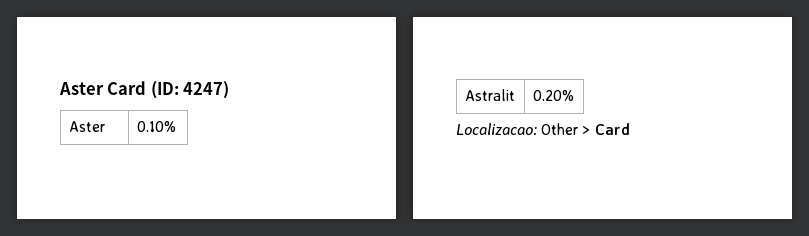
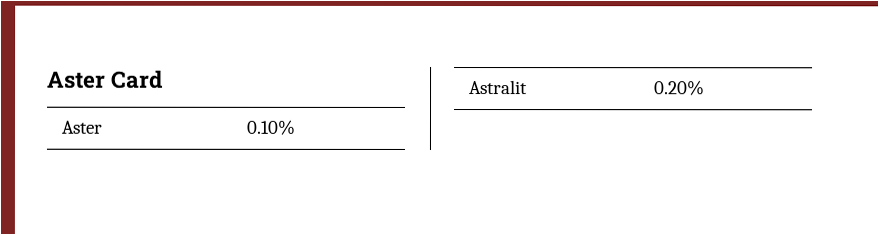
[150,81,230,99] (ID: 4247) -> (164, 79) none
[456,123,630,136] // Localizacao: Other > Card -> (706, 88) none

